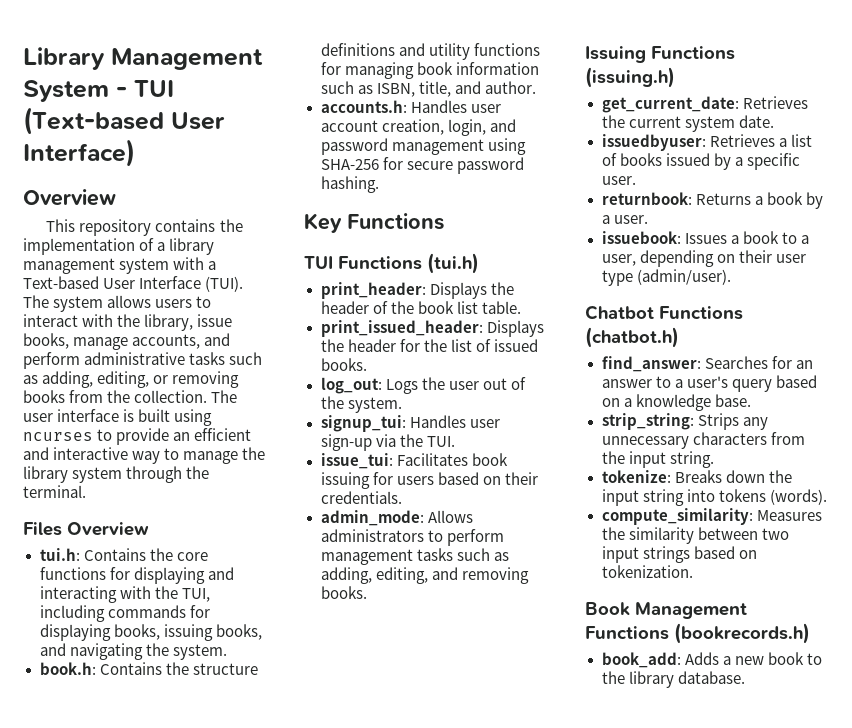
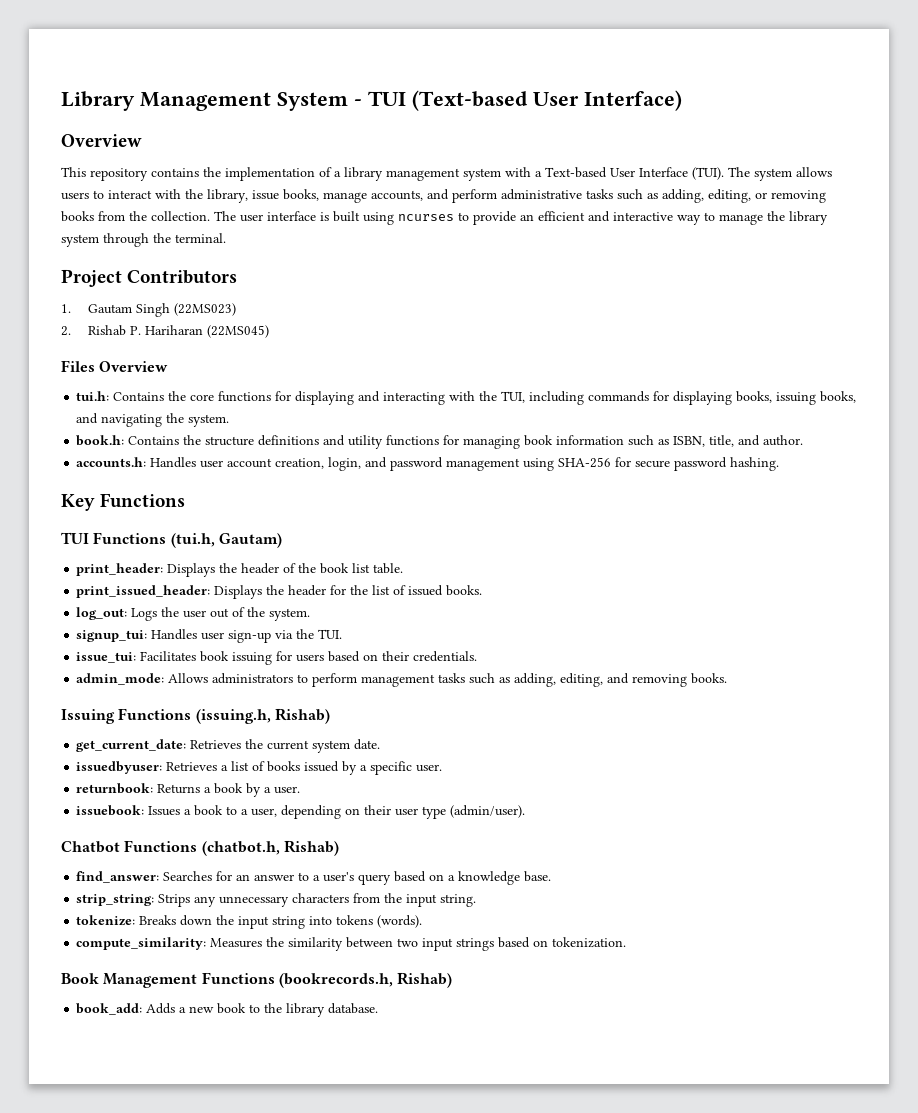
(86, 491) none -> [61,269,238,287] [61,303,236,317] [61,325,269,338] // Project Contributors // 1. Gautam Singh (22MS023) // 2. Rishab P. Hariharan (22MS045)
[427,253,479,274] (tui.h) -> [170,533,282,548] (tui.h, Gautam)
[585,67,675,88] (issuing.h) -> [195,708,330,724] (issuing.h, Rishab)
[585,327,679,348] (chatbot.h) -> [201,840,339,856] (chatbot.h, Rishab)
[674,623,810,644] (bookrecords.h) -> [278,972,453,988] (bookrecords.h, Rishab)

